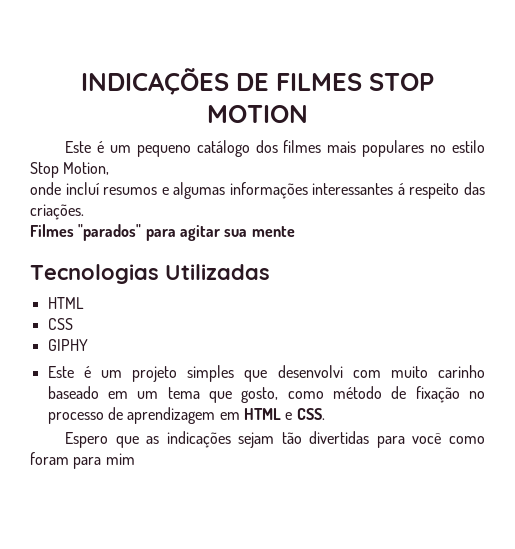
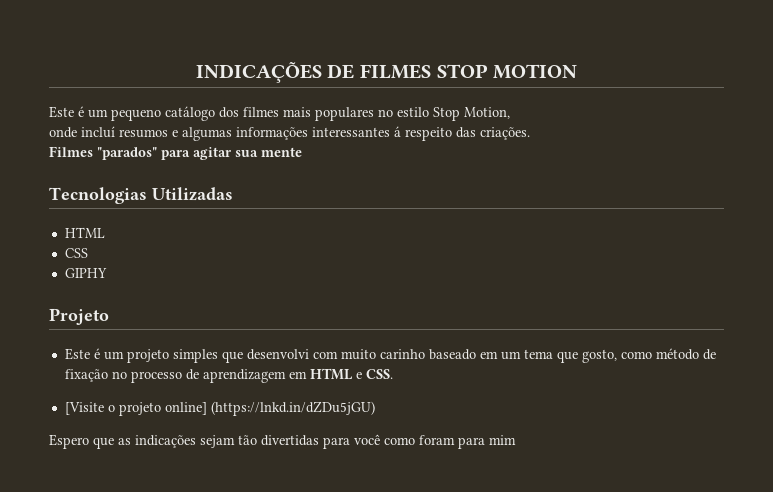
(88, 345) none -> [49,308,109,325] // Projeto
(325, 414) none -> [64,401,375,416] // [Visite o projeto online] (https://lnkd.in/dZDu5jGU)

